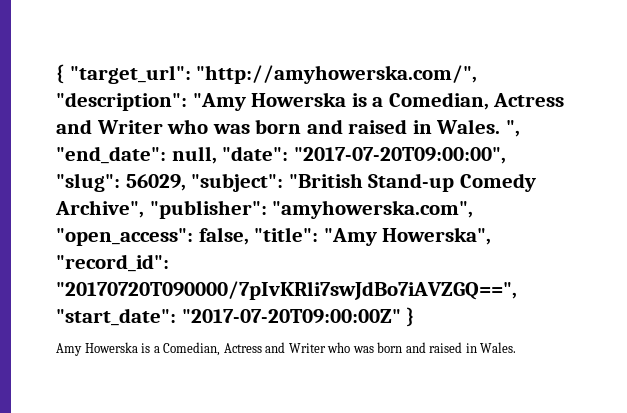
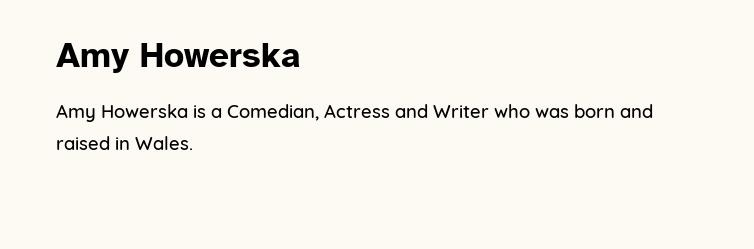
[56,64,478,84] [56,92,565,111] [56,119,520,137] [56,146,506,164] [56,173,536,192] [55,200,474,219] [56,227,492,246] [56,254,169,272] [56,281,517,300] [56,307,415,327] { "target_url": "http://amyhowerska.com/", "description": "Amy Howerska is a Comedian, Actress and Writer who was born and raised in Wales. ", "end_date": null, "date": "2017-07-20T09:00:00", "slug": 56029, "subject": "British Stand-up Comedy Archive", "publisher": "amyhowerska.com", "open_access": false, "title": "Amy Howerska", "record_id": "20170720T090000/7pIvKRli7swJdBo7iAVZGQ==", "start_date": "2017-07-20T09:00:00Z" } -> [56,43,300,73] Amy Howerska

